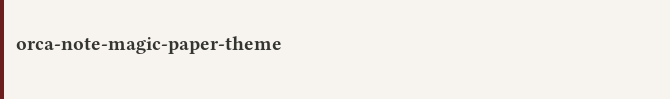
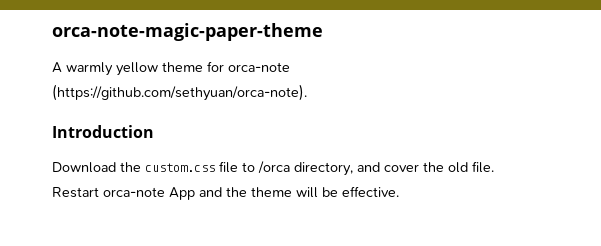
(282, 45) none -> [52,61,290,76] [52,84,307,101] [52,125,154,138] [52,161,494,176] [52,186,399,200] // A warmly yellow theme for orca-note (https://github.com/sethyuan/orca-note). // Introduction // Download the custom.css file to /orca directory, and cover the old file. Restart orca-note App and the theme will be effective.

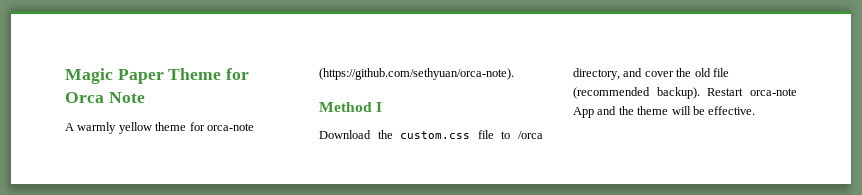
[52,23,323,41] orca-note-magic-paper-theme -> [65,68,250,84] [65,92,145,103] Magic Paper Theme for Orca Note
[52,125,154,138] Introduction -> [319,102,383,112] Method I
[472,161,494,173] file. -> [712,68,729,77] [573,87,700,99] file (recommended backup).

